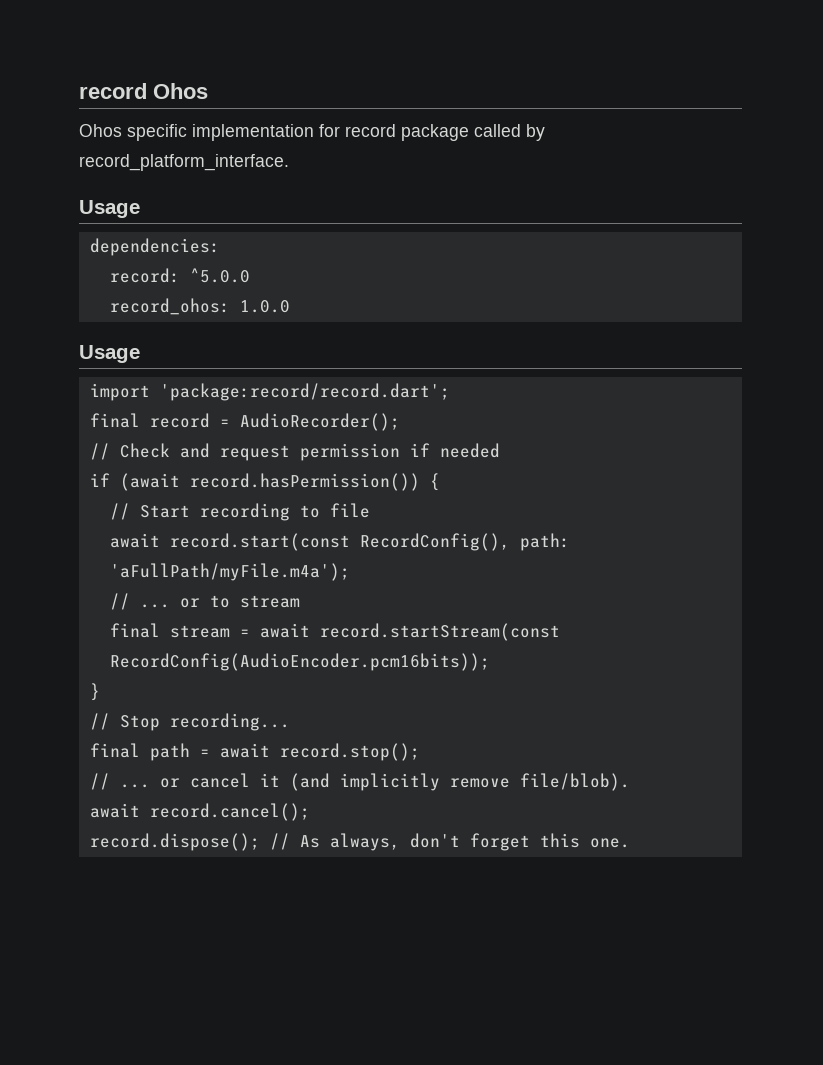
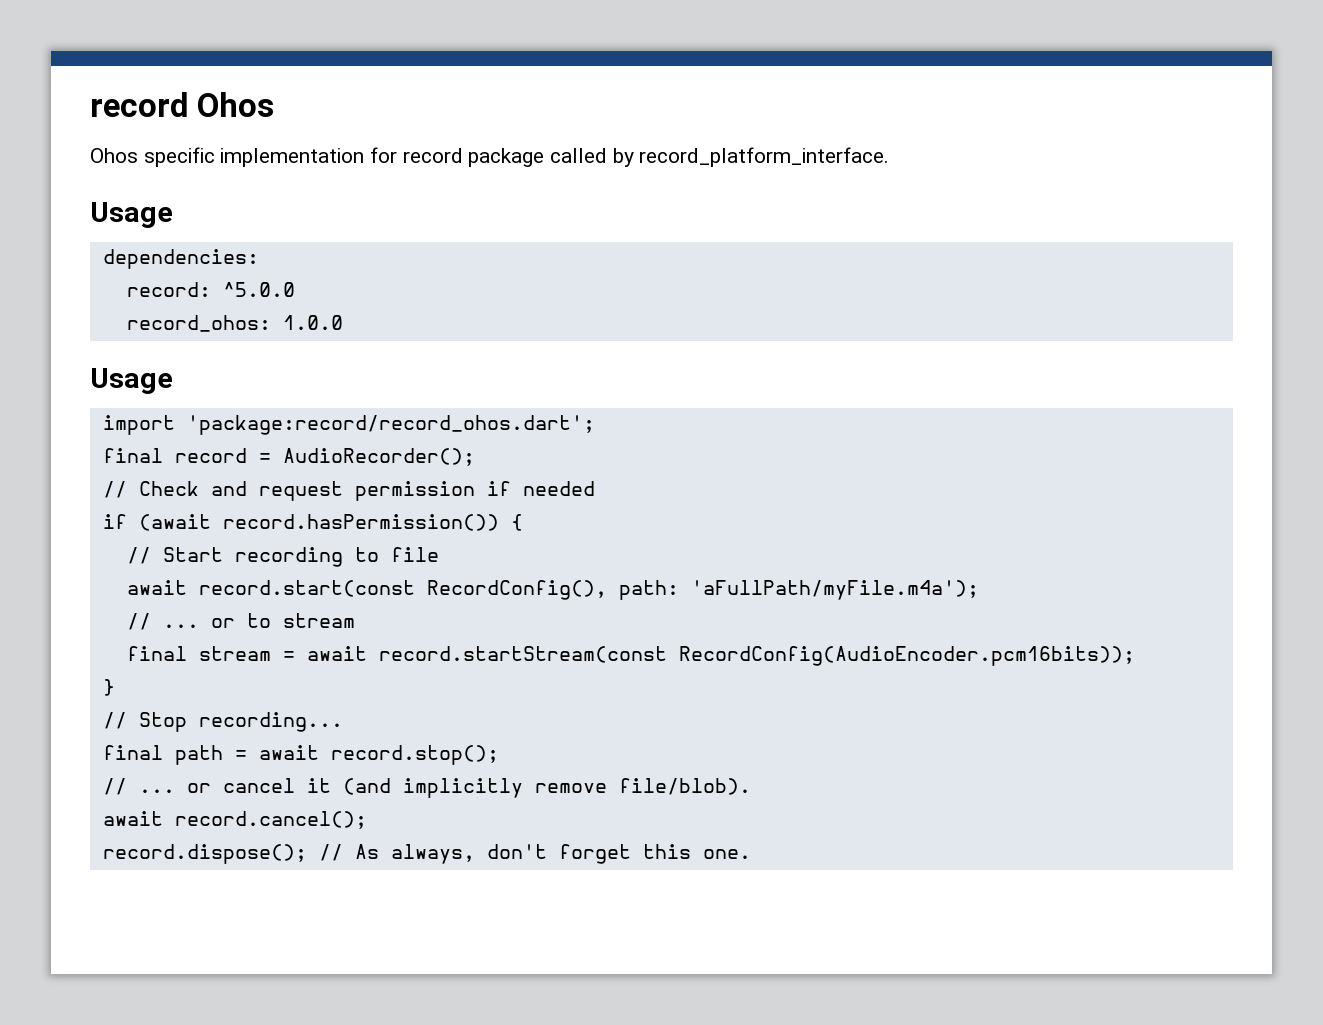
[159,383,450,401] 'package:record/record.dart'; -> [186,415,595,435] 'package:record/record_ohos.dart';

